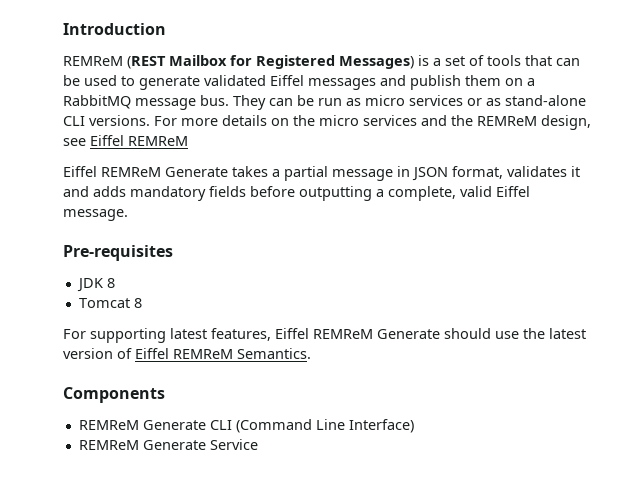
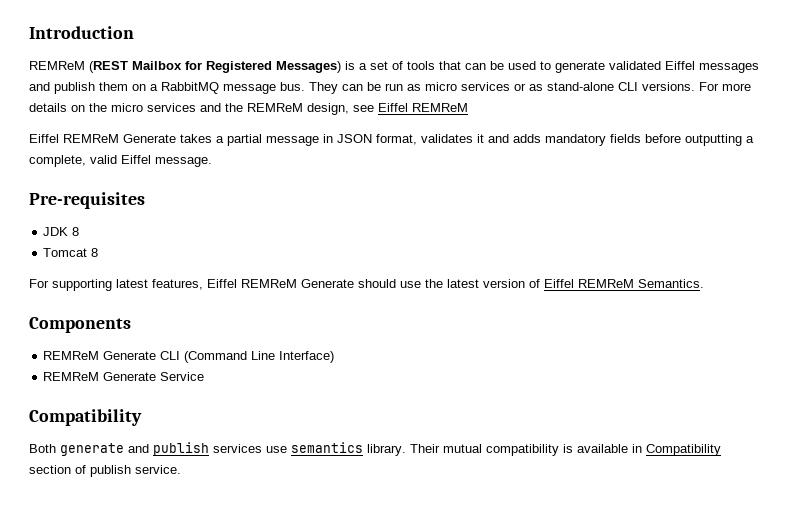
(258, 444) none -> [29,409,142,426] [29,442,721,456] [29,465,181,477] // Compatibility // Both generate and publish services use semantics library. Their mutual compatibility is available in Compatibility section of publish service.

